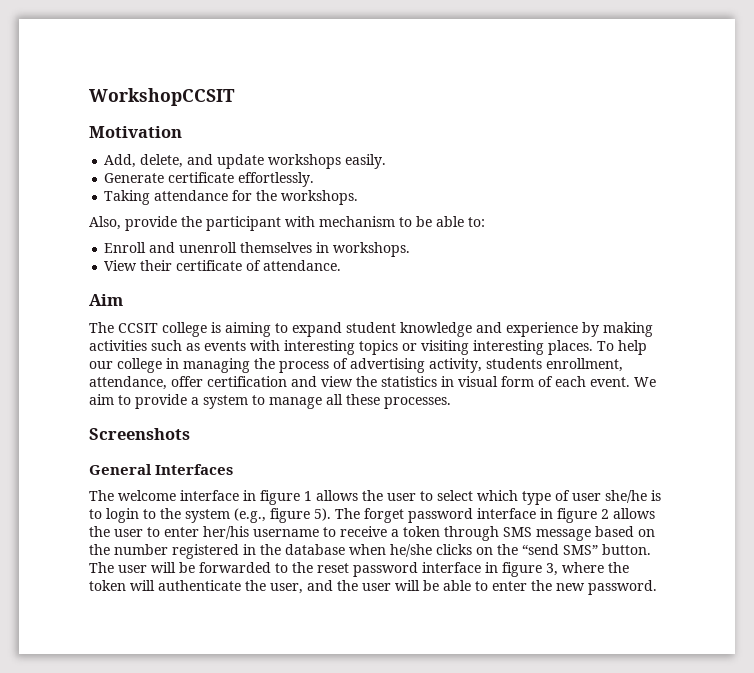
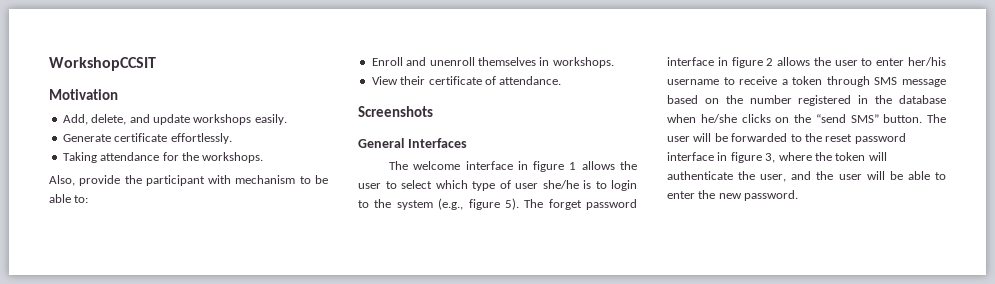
[89,294,123,306] [89,322,653,337] [89,340,647,355] [89,358,623,373] [89,376,656,390] [89,394,451,409] // Aim // The CCSIT college is aiming to expand student knowledge and experience by making activities such as events with interesting topics or visiting interesting places. To help our college in managing the process of advertising activity, students enrollment, attendance, offer certification and view the statistics in visual form of each event. We aim to provide a system to manage all these processes. -> (562, 80) none

